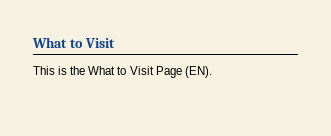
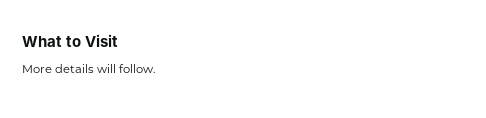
[33,66,212,78] This is the What to Visit Page (EN). -> [22,64,156,73] More details will follow.

